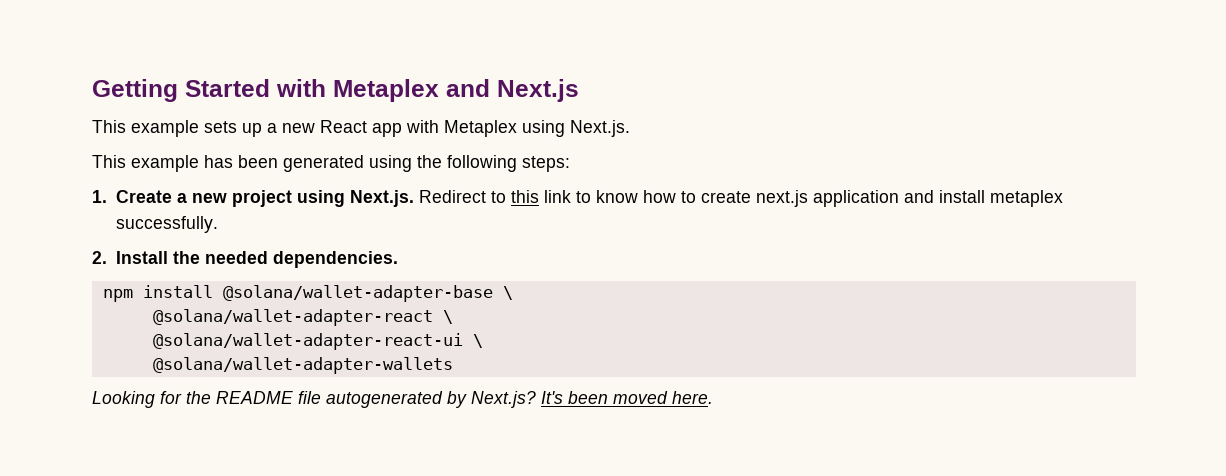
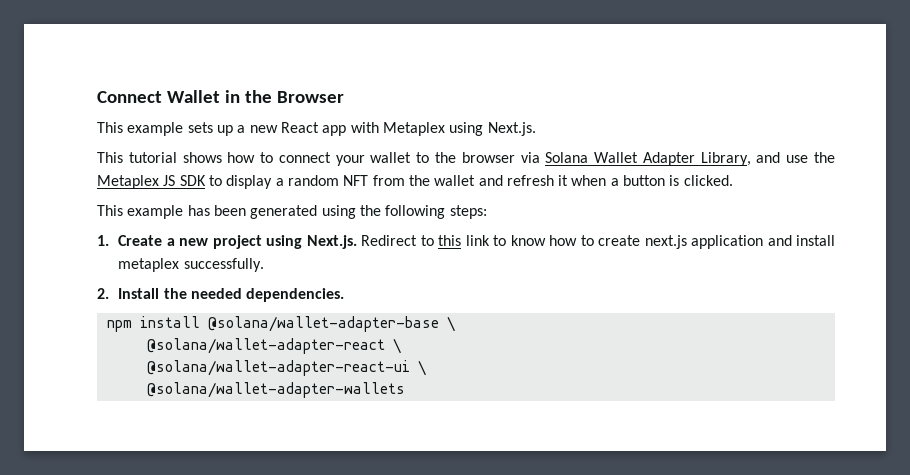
[92,79,579,102] Getting Started with Metaplex and Next.js -> [97,90,344,103] Connect Wallet in the Browser
(630, 128) none -> [97,152,836,166] [97,175,733,189] // This tutorial shows how to connect your wallet to the browser via Solana Wallet Adapter Library, and use the Metaplex JS SDK to display a random NFT from the wallet and refresh it when a button is clicked.
[92,391,713,408] // Looking for the README file autogenerated by Next.js? It's been moved here. -> (405, 390) none

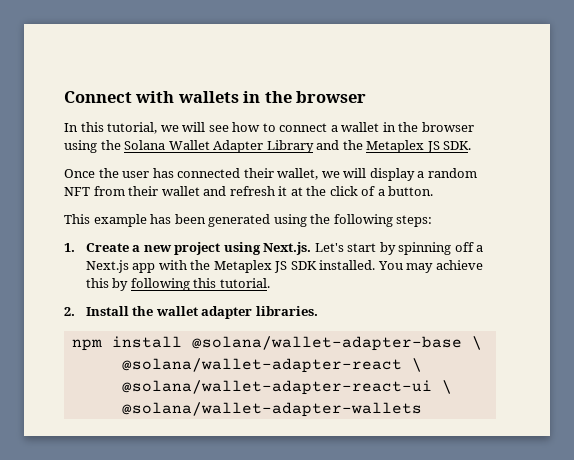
[166,90,344,103] [97,122,536,136] [97,152,836,166] [97,175,222,189] Wallet in the Browser // This example sets up a new React app with Metaplex using Next.js. // This tutorial shows how to connect your wallet to the browser via Solana Wallet Adapter Library, and use the Metaplex JS SDK to -> [135,91,367,103] [64,122,474,134] [64,140,472,153] [64,168,367,180] with wallets in the browser // In this tutorial, we will see how to connect a wallet in the browser using the Solana Wallet Adapter Library and the Metaplex JS SDK. // Once the user has connected their wallet, we will
[408,175,430,186] the -> [128,186,159,196] their
[571,175,733,186] when a button is clicked. -> [290,186,434,196] at the click of a button.
[361,235,835,249] [118,258,264,272] Redirect to this link to know how to create next.js application and install metaplex successfully. -> [314,242,484,255] [85,260,483,273] [85,278,270,291] Let's start by spinning off a Next.js app with the Metaplex JS SDK installed. You may achieve this by following this tutorial.
[191,288,345,302] needed dependencies. -> [155,306,318,319] wallet adapter libraries.

